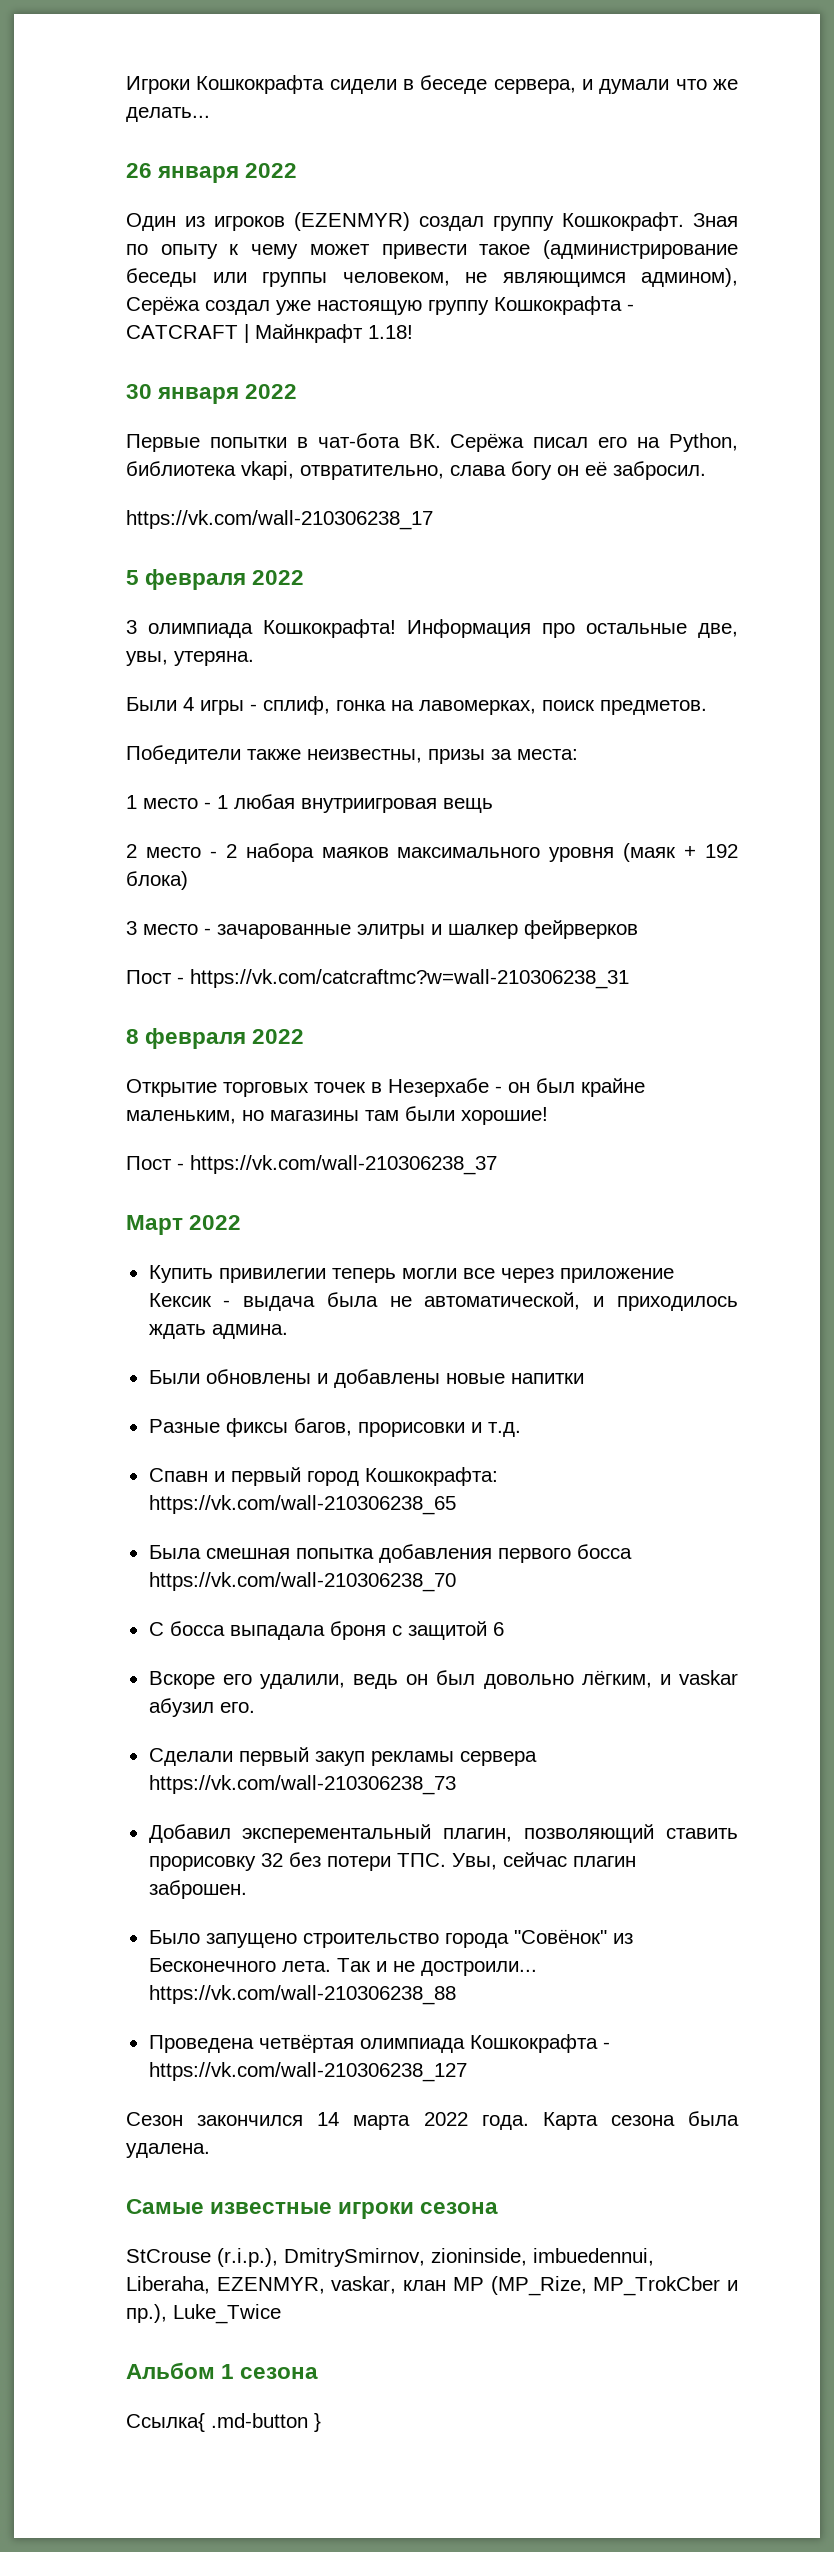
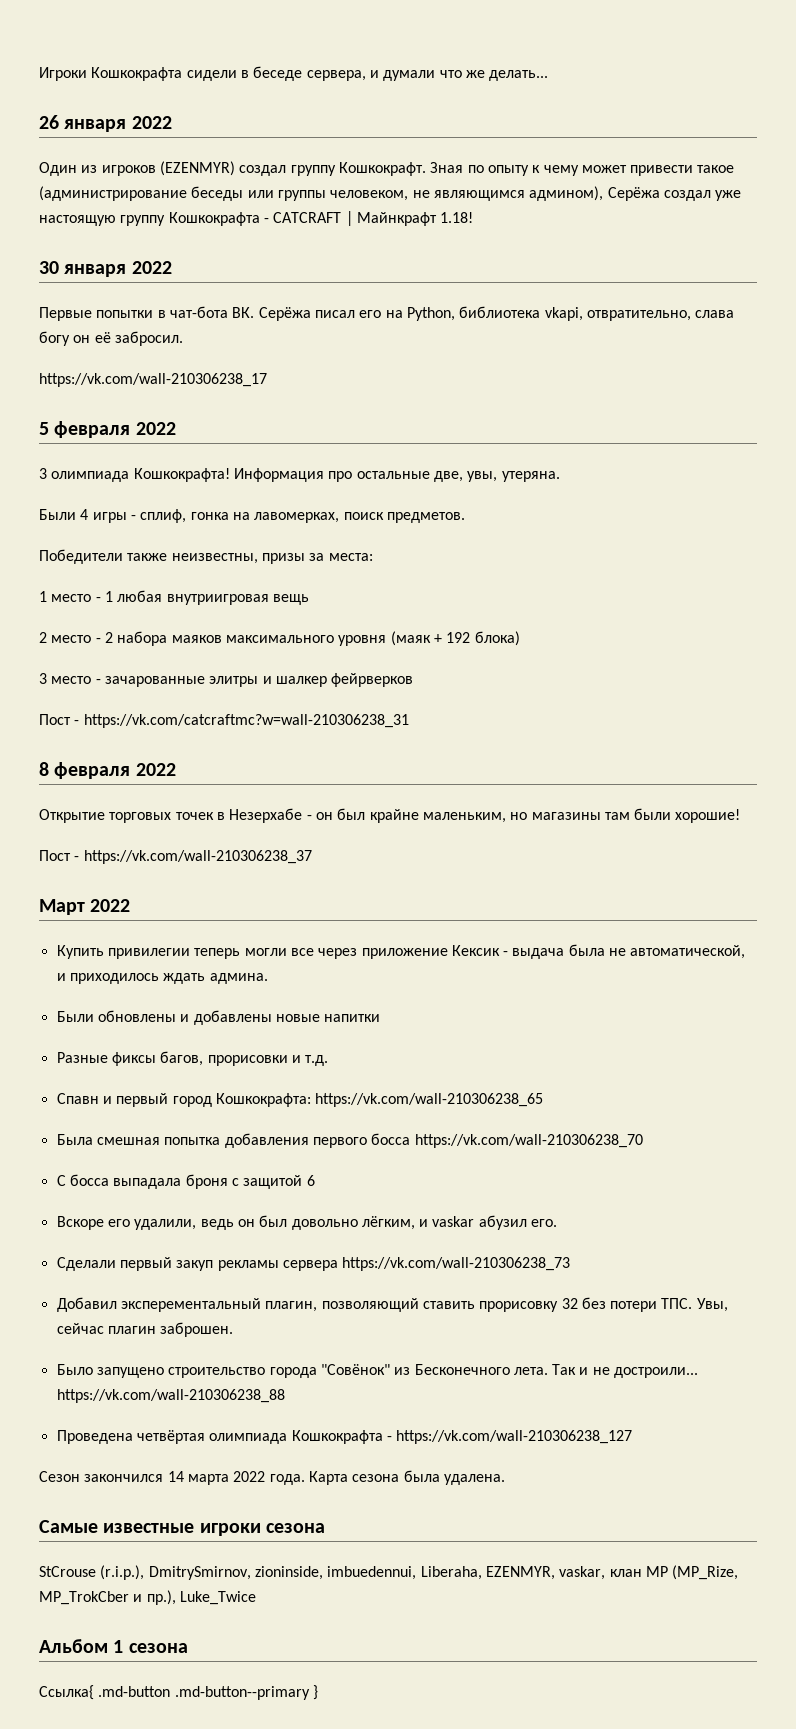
(308, 2420) none -> [174,1686,310,1700] .md-button--primary

